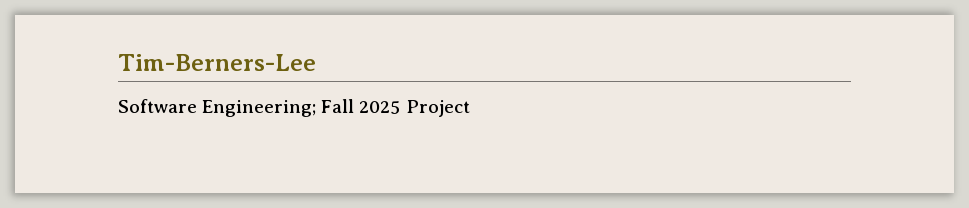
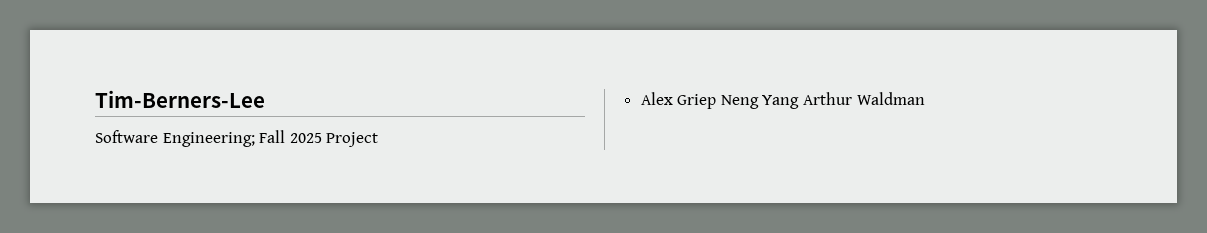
(470, 108) none -> [640,92,925,109] // Alex Griep Neng Yang Arthur Waldman

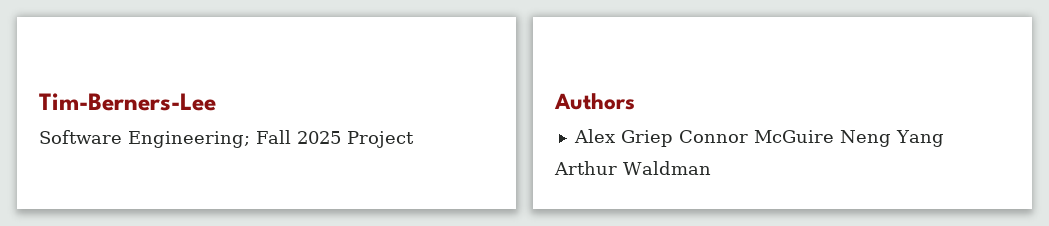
(379, 139) none -> [554,93,635,110] // Authors
(717, 101) none -> [678,130,834,143] Connor McGuire
(800, 102) none -> (944, 138) //

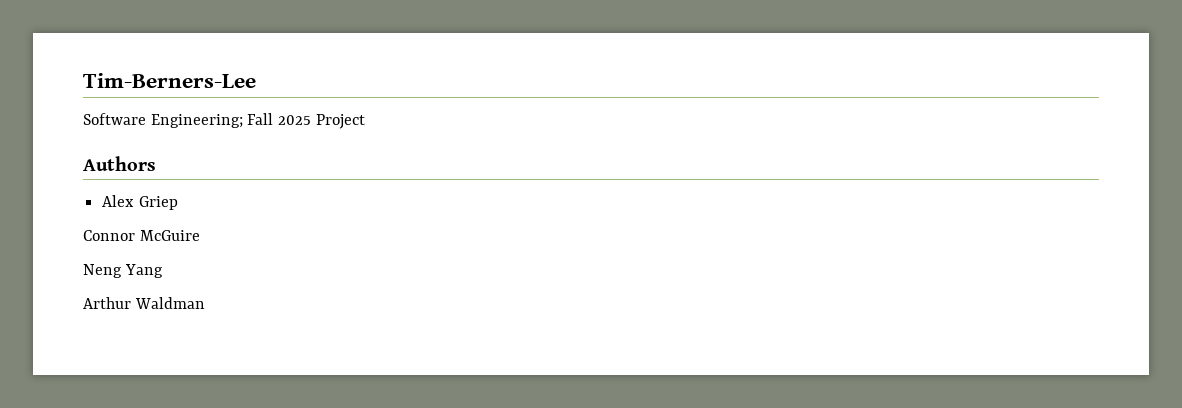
(673, 138) none -> (178, 203) //
(834, 136) none -> (200, 235) //

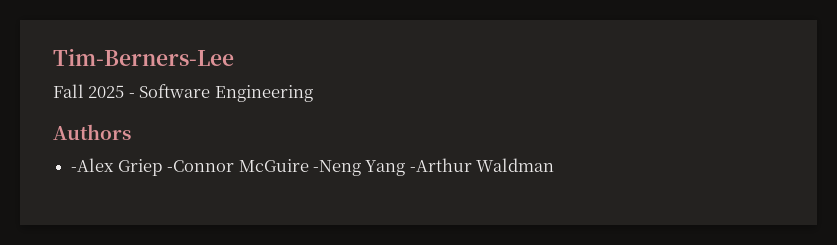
[83,113,365,129] Software Engineering; Fall 2025 Project -> [53,84,313,102] Fall 2025 - Software Engineering
[102,195,135,207] Alex -> [71,158,115,172] -Alex
[83,230,135,241] // Connor -> [167,160,235,172] -Connor
[83,264,122,278] // Neng -> [312,160,361,176] -Neng
[83,297,131,309] // Arthur -> [409,158,472,172] -Arthur

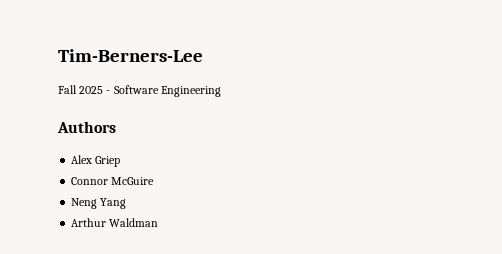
[71,158,115,172] -Alex -> [71,155,93,164] Alex
[167,160,235,172] -Connor -> [71,177,109,185] // Connor
[312,160,361,176] -Neng -> [71,198,98,209] // Neng
[409,158,472,172] -Arthur -> [71,218,107,227] // Arthur

